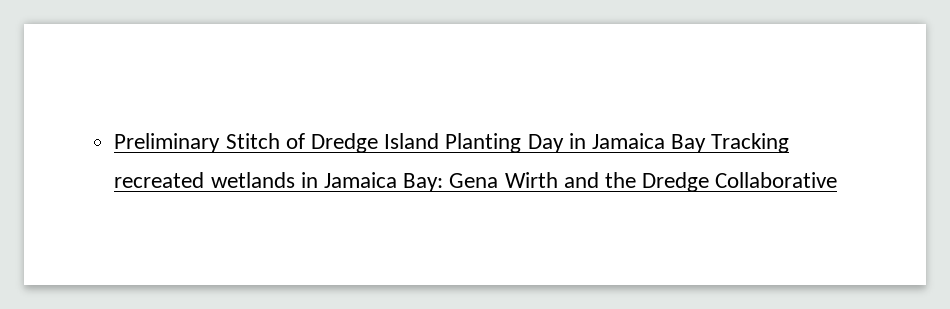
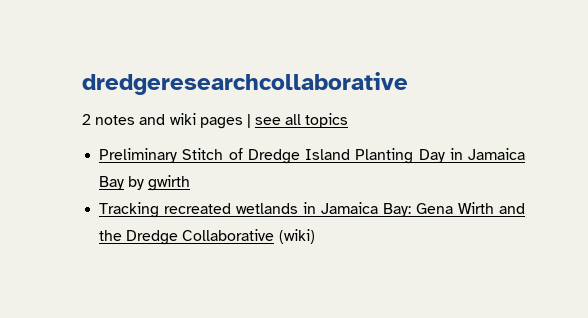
(114, 143) none -> [82,72,408,95] [82,113,349,129] dredgeresearchcollaborative // 2 notes and wiki pages | see all topics //
(707, 143) none -> [128,175,191,191] by gwirth //
(838, 180) none -> [278,229,315,244] (wiki)

